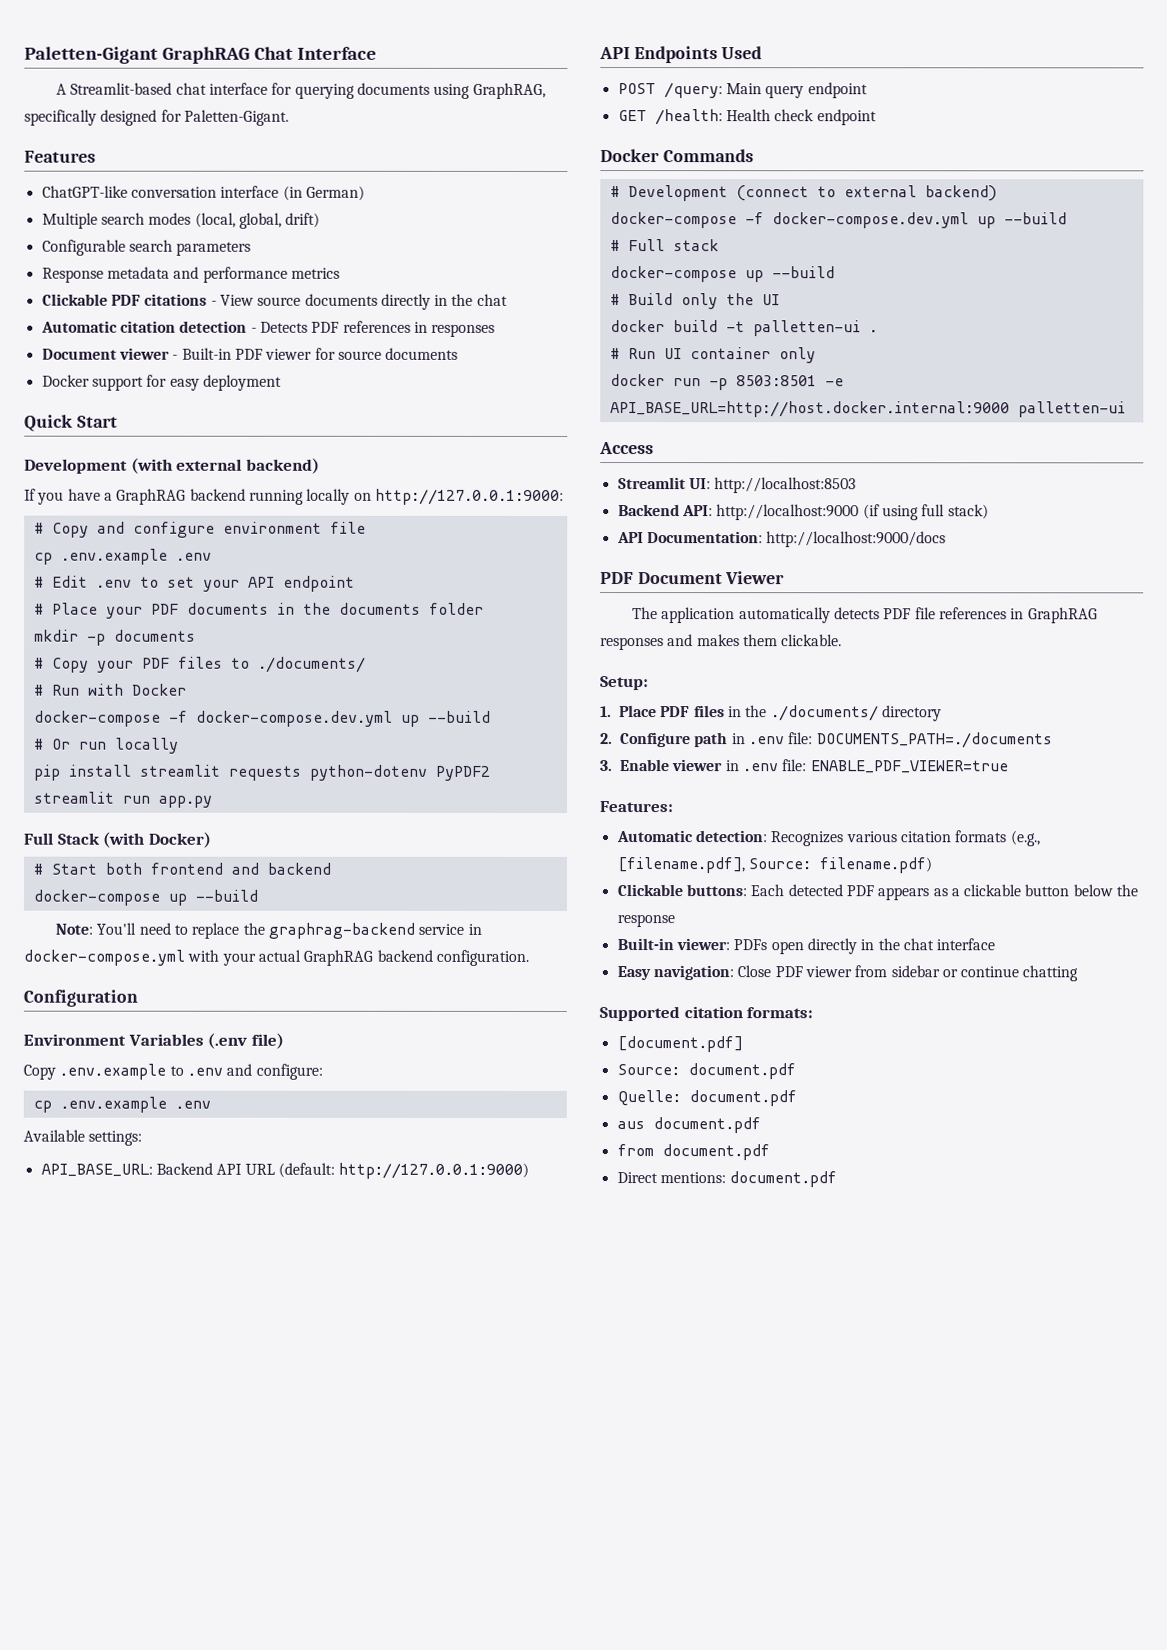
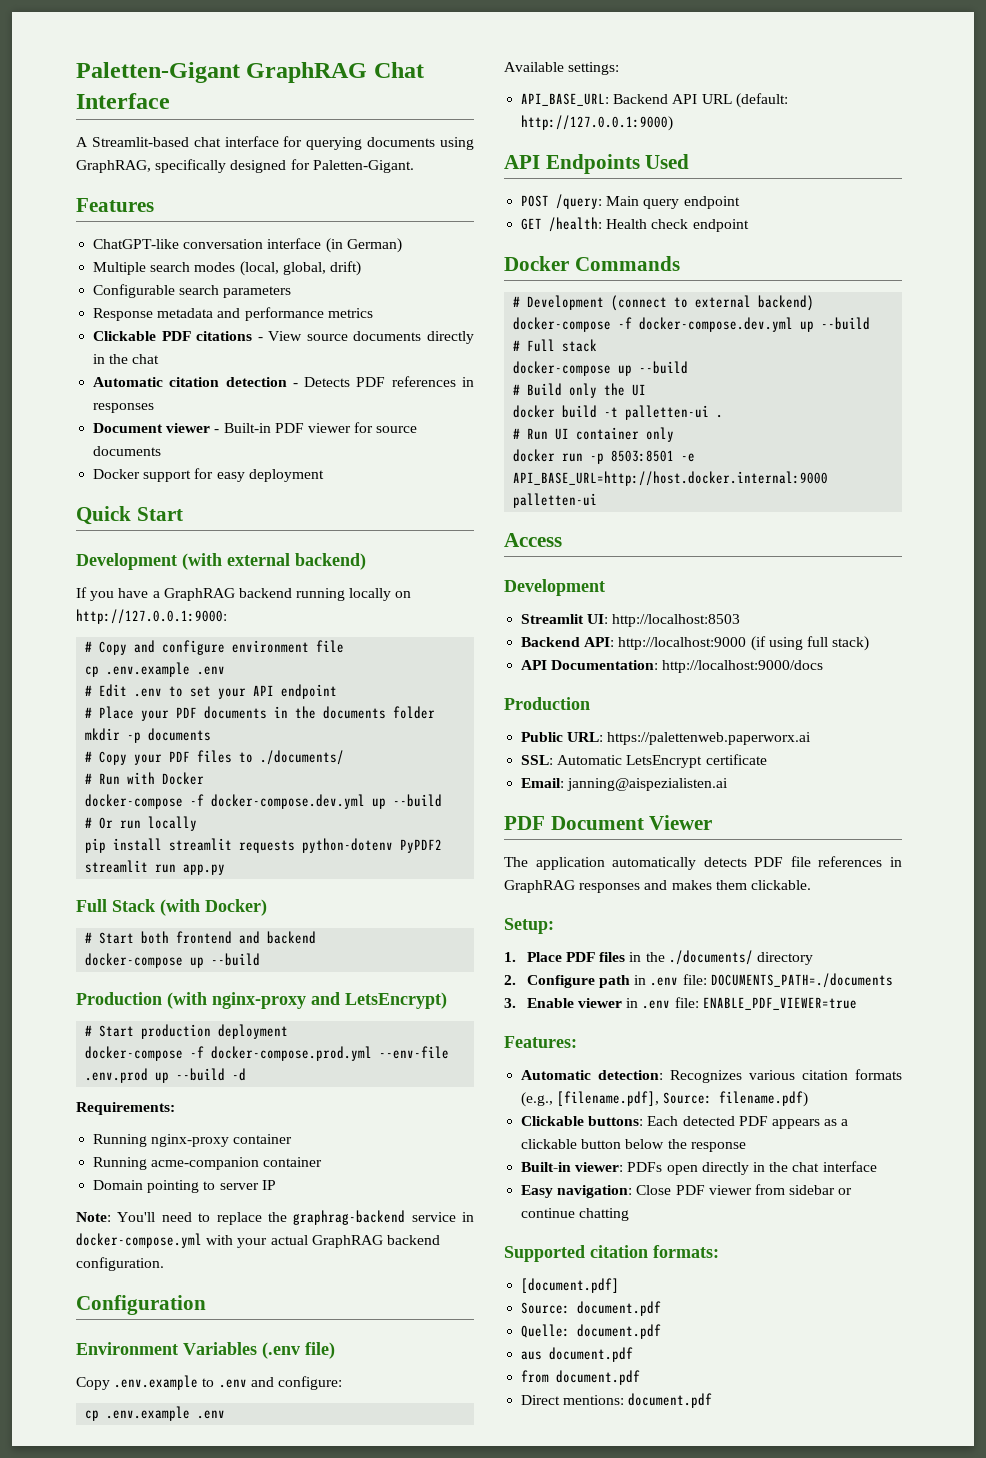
(258, 895) none -> [76,992,447,1009] [85,1024,289,1039] [85,1046,450,1061] [85,1068,247,1083] [76,1102,175,1115] [93,1134,293,1147] [93,1157,323,1170] [93,1180,276,1193] // Production (with nginx-proxy and LetsEncrypt) // # Start production deployment // docker-compose -f docker-compose.prod.yml --env-file .env.prod up --build -d // Requirements: // Running nginx-proxy container // Running acme-companion container // Domain pointing to server IP
(654, 448) none -> [504,579,605,596] // Development
(947, 539) none -> [504,697,590,710] [521,732,812,745] [521,754,767,768] [521,778,729,791] // Production // Public URL: https://palettenweb.paperworx.ai // SSL: Automatic LetsEncrypt certificate // Email: janning@aispezialisten.ai

